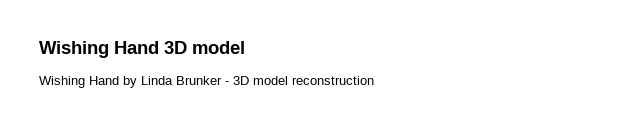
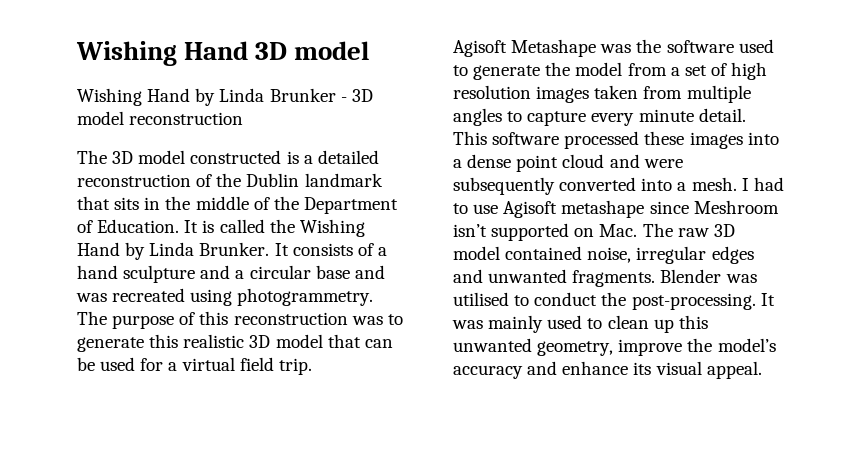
(374, 80) none -> [77,150,379,164] [77,173,383,187] [77,196,398,214] [77,219,365,237] [77,242,387,260] [77,265,385,283] [76,288,374,306] [77,311,403,329] [77,334,393,352] [77,357,312,375] [453,39,774,57] [453,62,768,80] [453,85,751,103] [453,108,746,126] [453,131,779,149] [453,154,683,172] [453,177,784,195] [453,200,779,218] [453,223,735,241] [453,246,754,264] [453,269,757,287] [453,292,775,310] [452,315,708,333] [453,338,776,356] [453,361,762,379] // The 3D model constructed is a detailed reconstruction of the Dublin landmark that sits in the middle of the Department of Education. It is called the Wishing Hand by Linda Brunker. It consists of a hand sculpture and a circular base and was recreated using photogrammetry. The purpose of this reconstruction was to generate this realistic 3D model that can be used for a virtual field trip. // Agisoft Metashape was the software used to generate the model from a set of high resolution images taken from multiple angles to capture every minute detail. This software processed these images into a dense point cloud and were subsequently converted into a mesh. I had to use Agisoft metashape since Meshroom isn’t supported on Mac. The raw 3D model contained noise, irregular edges and unwanted fragments. Blender was utilised to conduct the post-processing. It was mainly used to clean up this unwanted geometry, improve the model’s accuracy and enhance its visual appeal.

